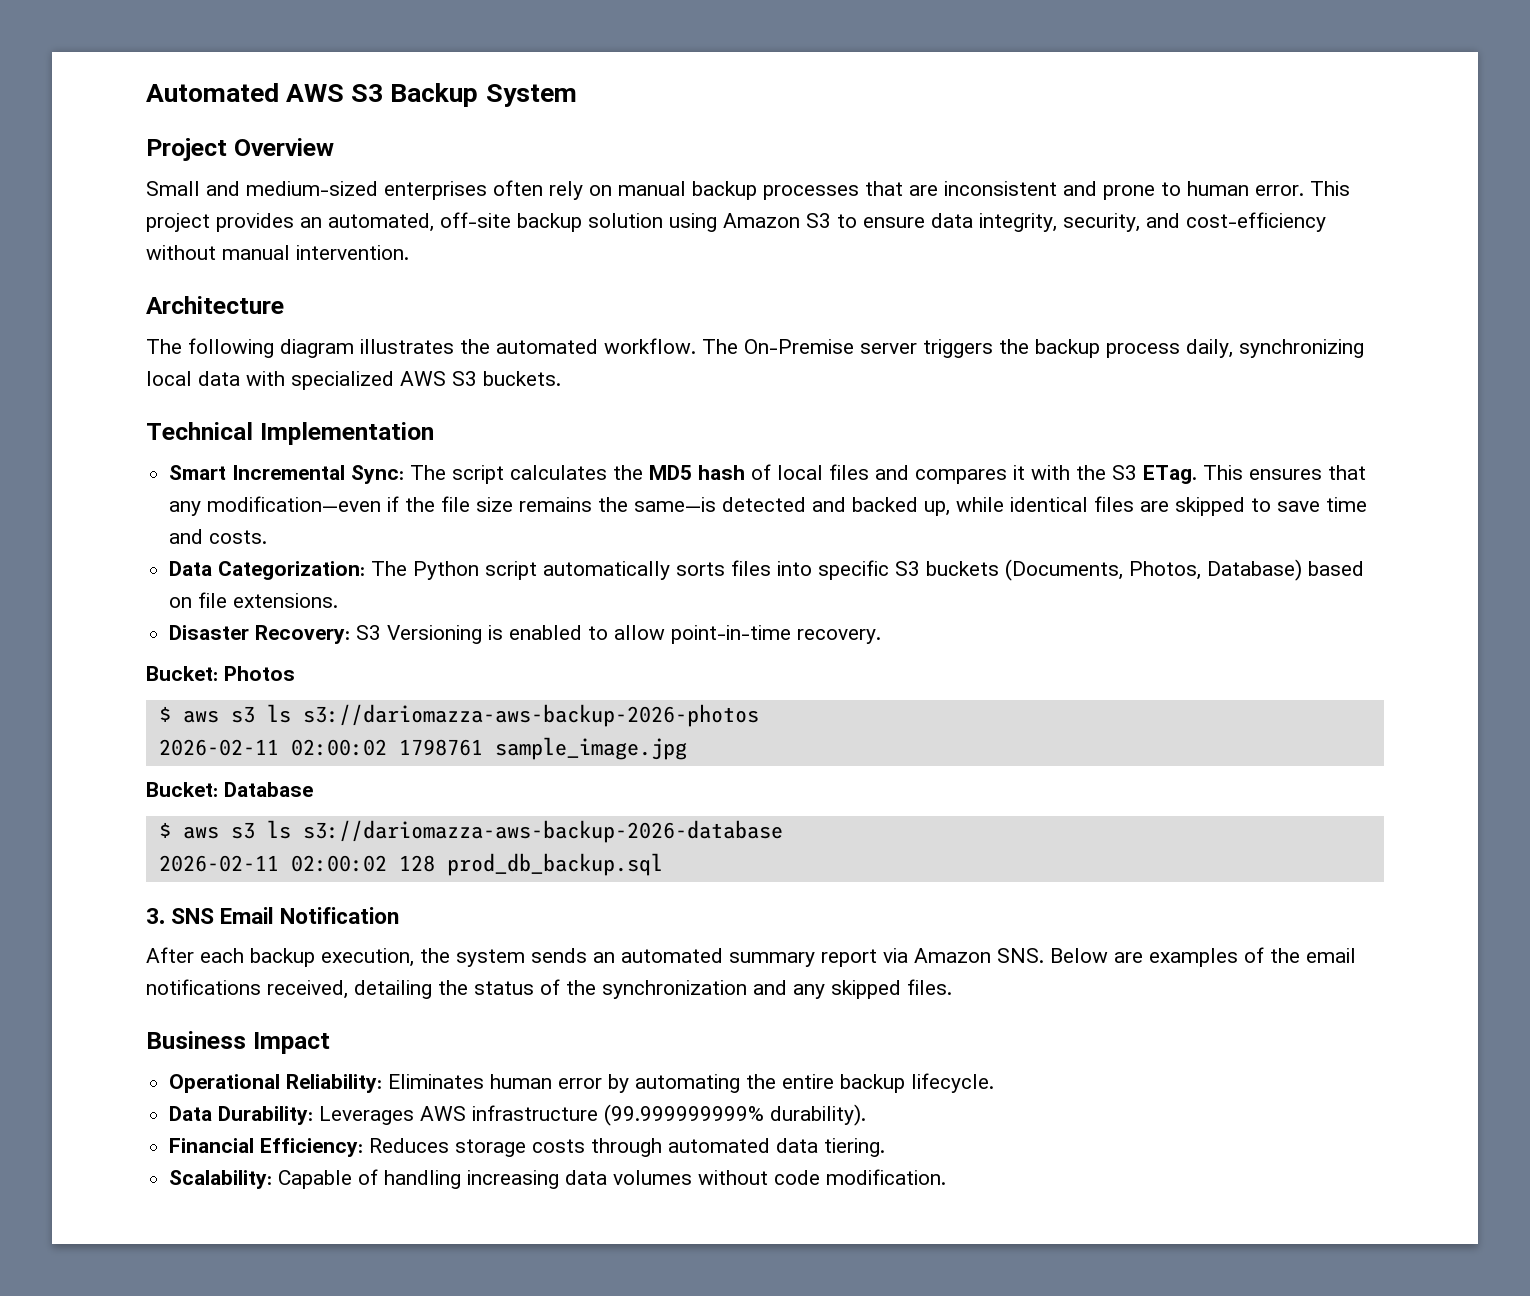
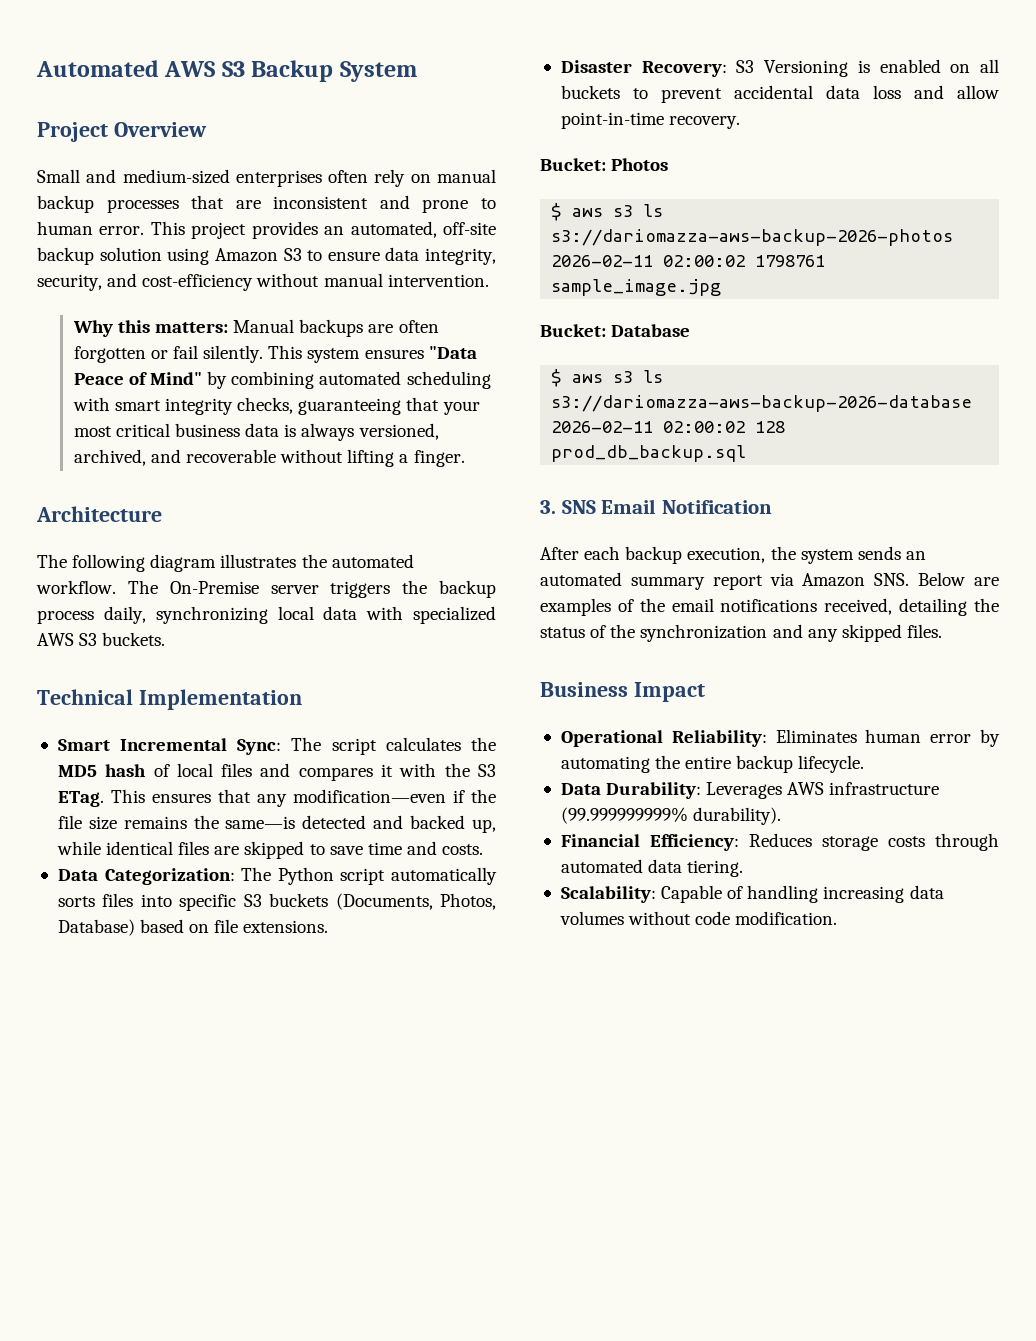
(409, 252) none -> [72,319,439,337] [73,345,477,363] [73,371,491,389] [72,397,480,415] [73,423,439,441] [73,449,465,467] // Why this matters: Manual backups are often forgotten or fail silently. This system ensures "Data Peace of Mind" by combining automated scheduling with smart integrity checks, guaranteeing that your most critical business data is always versioned, archived, and recoverable without lifting a finger.
[588,626,609,640] to -> [950,59,1000,73] [560,85,944,103] on all buckets to prevent accidental data loss and

